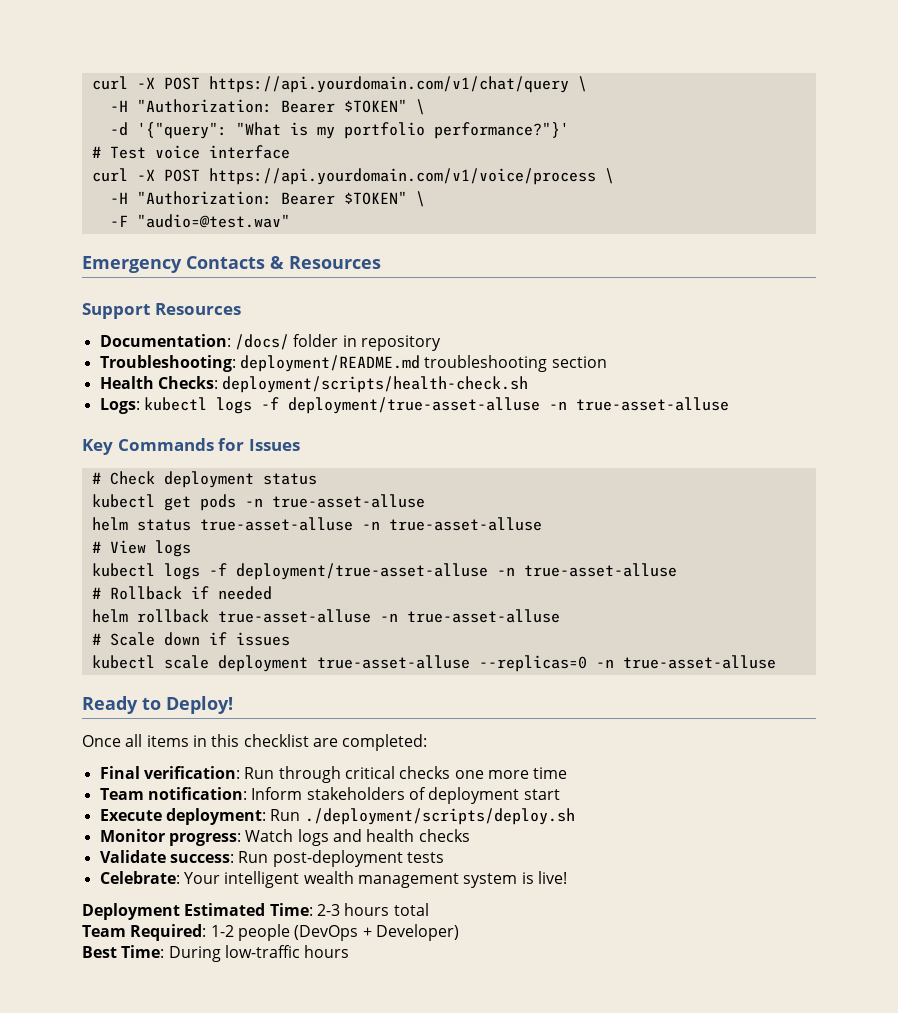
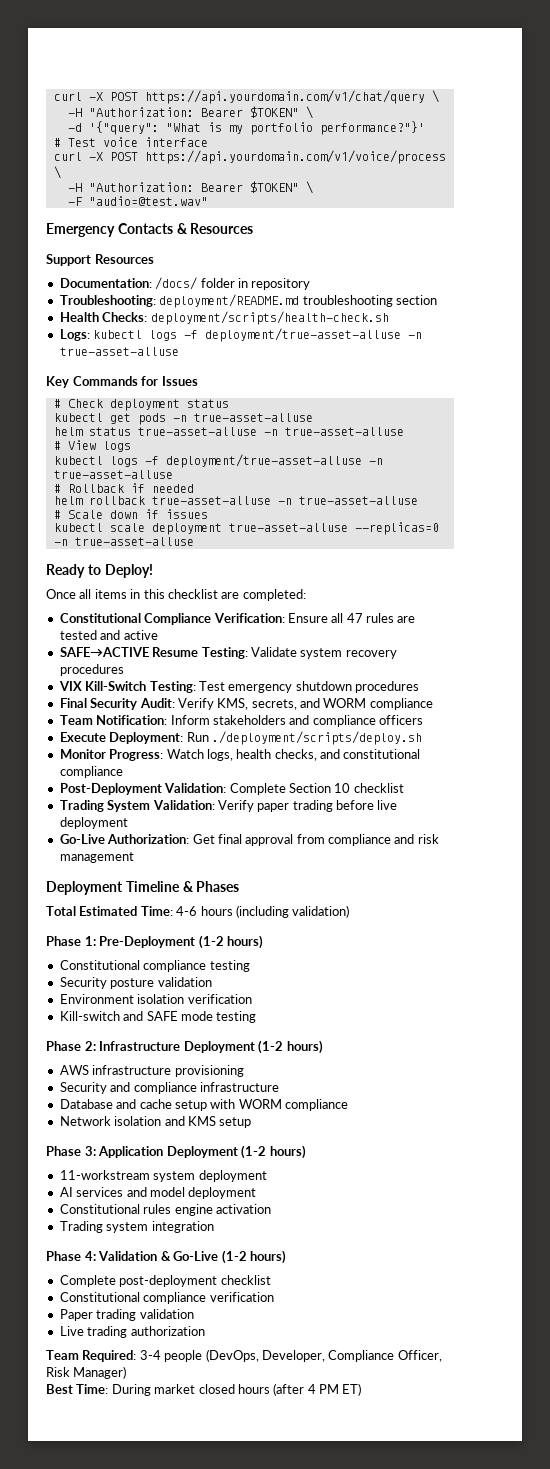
[99,766,568,783] [99,787,247,800] Final verification: Run through critical checks one more time // Team notification: -> [59,613,416,625] [59,630,158,640] [59,647,397,659] [59,664,124,676] [58,681,419,693] [59,698,433,710] [59,715,168,725] Constitutional Compliance Verification: Ensure all 47 rules are tested and active // SAFE→ACTIVE Resume Testing: Validate system recovery procedures // VIX Kill-Switch Testing: Test emergency shutdown procedures // Final Security Audit: Verify KMS, secrets, and WORM compliance // Team Notification:
[408,787,560,804] of deployment start -> [289,715,423,727] and compliance officers
[165,808,266,825] deployment: -> [109,732,184,744] Deployment:
[168,829,470,846] [99,850,444,867] [99,871,567,888] [82,903,429,920] [82,924,459,941] [82,945,350,962] progress: Watch logs and health checks // Validate success: Run post-deployment tests // Celebrate: Your intelligent wealth management system is live! // Deployment Estimated Time: 2-3 hours total // Team Required: 1-2 people (DevOps + Developer) // Best Time: During low-traffic hours -> [109,749,421,761] [59,766,123,778] [59,783,404,795] [59,800,398,812] [59,817,128,829] [59,834,439,846] [59,852,134,863] [46,881,240,895] [46,905,350,918] [46,935,264,949] [59,960,250,972] [59,977,212,989] [59,994,252,1004] [59,1011,257,1023] [46,1040,323,1054] [59,1065,244,1077] [59,1082,279,1094] [59,1099,348,1111] [59,1116,252,1128] [46,1145,306,1159] [59,1170,267,1182] [59,1187,257,1199] [59,1204,271,1216] [59,1221,214,1233] [46,1250,287,1264] [59,1275,271,1287] [59,1292,274,1304] [59,1309,194,1321] [59,1326,205,1338] [46,1349,442,1362] [46,1366,127,1379] [46,1383,362,1396] Progress: Watch logs, health checks, and constitutional compliance // Post-Deployment Validation: Complete Section 10 checklist // Trading System Validation: Verify paper trading before live deployment // Go-Live Authorization: Get final approval from compliance and risk management // Deployment Timeline & Phases // Total Estimated Time: 4-6 hours (including validation) // Phase 1: Pre-Deployment (1-2 hours) // Constitutional compliance testing // Security posture validation // Environment isolation verification // Kill-switch and SAFE mode testing // Phase 2: Infrastructure Deployment (1-2 hours) // AWS infrastructure provisioning // Security and compliance infrastructure // Database and cache setup with WORM compliance // Network isolation and KMS setup // Phase 3: Application Deployment (1-2 hours) // 11-workstream system deployment // AI services and model deployment // Constitutional rules engine activation // Trading system integration // Phase 4: Validation & Go-Live (1-2 hours) // Complete post-deployment checklist // Constitutional compliance verification // Paper trading validation // Live trading authorization // Team Required: 3-4 people (DevOps, Developer, Compliance Officer, Risk Manager) // Best Time: During market closed hours (after 4 PM ET)

